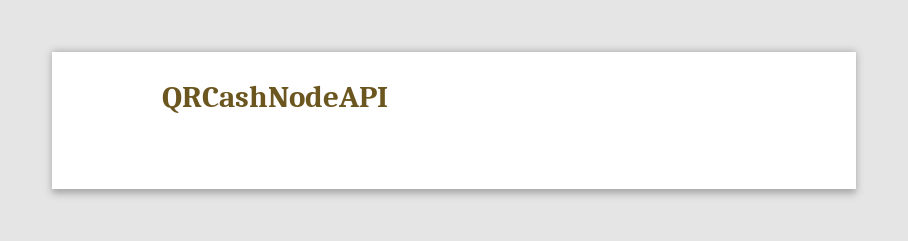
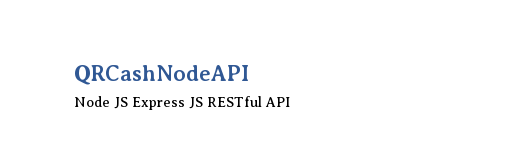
(388, 99) none -> [74,96,290,110] // Node JS Express JS RESTful API

